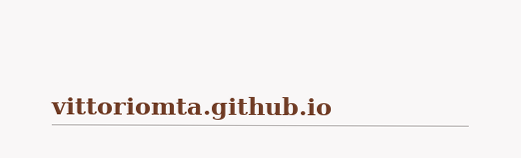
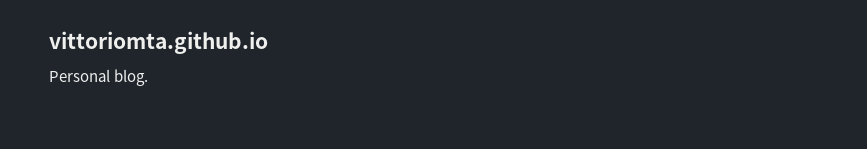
(332, 108) none -> [49,69,149,86] // Personal blog.

